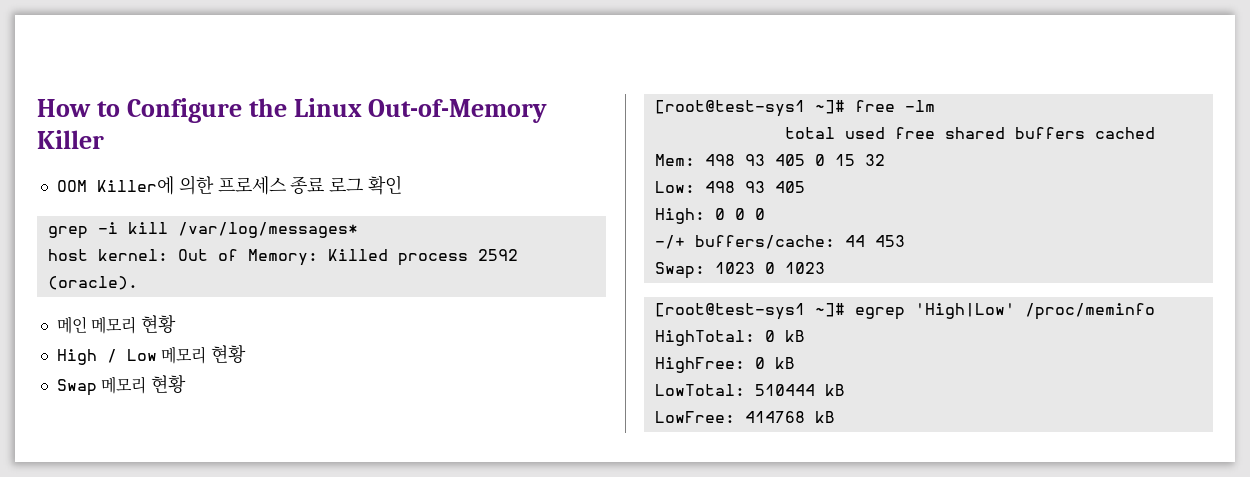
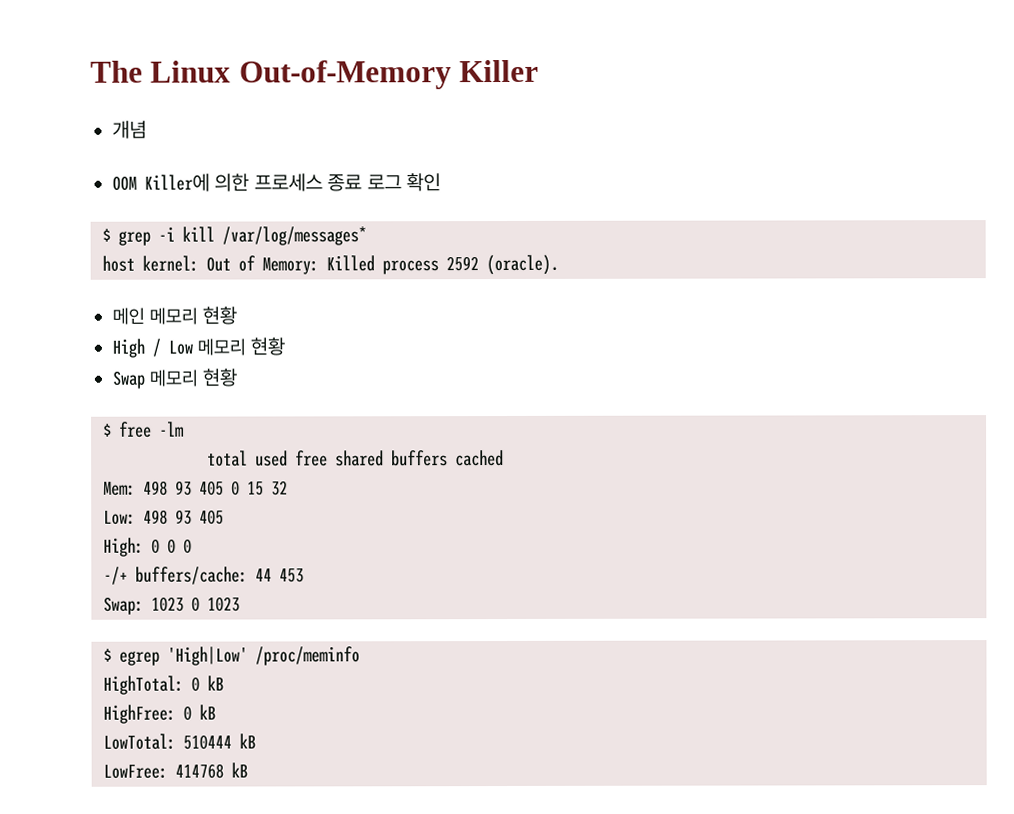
[37,98,287,123] How to Configure the -> [90,60,143,83] The
(104, 139) none -> [112,120,147,139] // 개념
(403, 185) none -> [102,228,111,242] $
[654,100,845,117] [root@test-sys1 ~]# -> [103,423,112,437] $
[654,303,845,320] [root@test-sys1 ~]# -> [103,648,112,662] $

